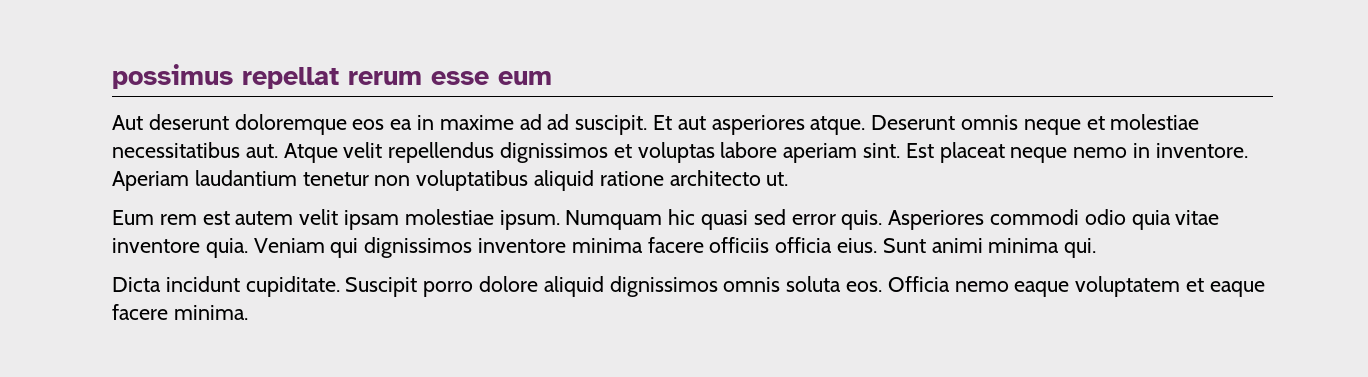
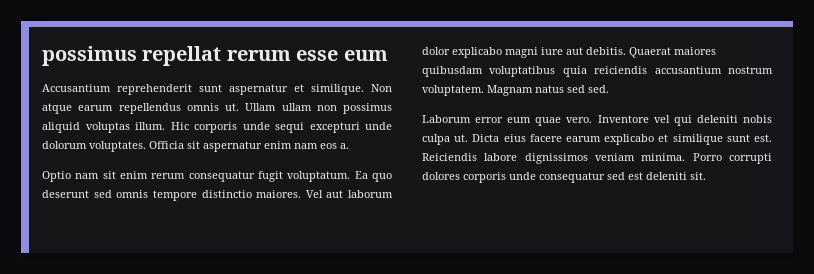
[112,114,1200,135] [112,142,1248,163] [112,170,789,191] [112,209,1220,230] [112,237,1097,258] [112,276,1265,297] [112,304,248,320] Aut deserunt doloremque eos ea in maxime ad ad suscipit. Et aut asperiores atque. Deserunt omnis neque et molestiae necessitatibus aut. Atque velit repellendus dignissimos et voluptas labore aperiam sint. Est placeat neque nemo in inventore. Aperiam laudantium tenetur non voluptatibus aliquid ratione architecto ut. // Eum rem est autem velit ipsam molestiae ipsum. Numquam hic quasi sed error quis. Asperiores commodi odio quia vitae inventore quia. Veniam qui dignissimos inventore minima facere officiis officia eius. Sunt animi minima qui. // Dicta incidunt cupiditate. Suscipit porro dolore aliquid dignissimos omnis soluta eos. Officia nemo eaque voluptatem et eaque facere minima. -> [42,84,392,95] [42,103,392,114] [42,122,392,133] [42,141,349,152] [42,171,392,182] [42,190,393,201] [422,47,716,58] [422,66,773,77] [422,85,609,96] [422,115,772,126] [422,134,772,145] [422,153,772,164] [422,172,706,183] Accusantium reprehenderit sunt aspernatur et similique. Non atque earum repellendus omnis ut. Ullam ullam non possimus aliquid voluptas illum. Hic corporis unde sequi excepturi unde dolorum voluptates. Officia sit aspernatur enim nam eos a. // Optio nam sit enim rerum consequatur fugit voluptatum. Ea quo deserunt sed omnis tempore distinctio maiores. Vel aut laborum dolor explicabo magni iure aut debitis. Quaerat maiores quibusdam voluptatibus quia reiciendis accusantium nostrum voluptatem. Magnam natus sed sed. // Laborum error eum quae vero. Inventore vel qui deleniti nobis culpa ut. Dicta eius facere earum explicabo et similique sunt est. Reiciendis labore dignissimos veniam minima. Porro corrupti dolores corporis unde consequatur sed est deleniti sit.

